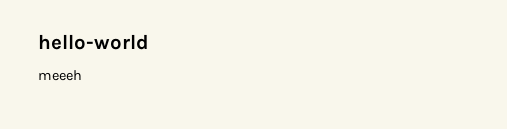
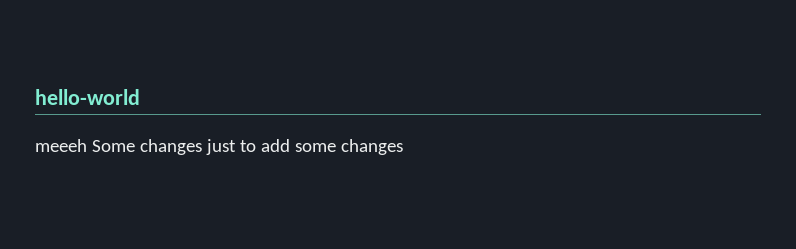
(82, 75) none -> [91,139,403,155] Some changes just to add some changes

